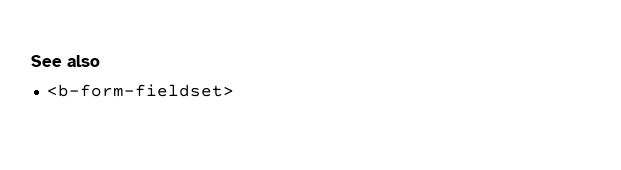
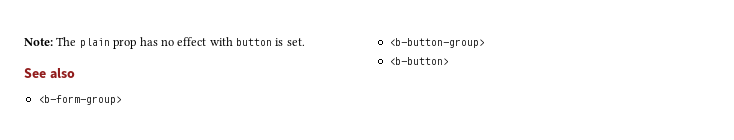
(31, 61) none -> [24,37,305,49] Note: The plain prop has no effect with button is set. //
[46,84,234,97] <b-form-fieldset> -> [37,95,122,105] [388,38,485,48] [388,57,449,65] <b-form-group> // <b-button-group> // <b-button>

